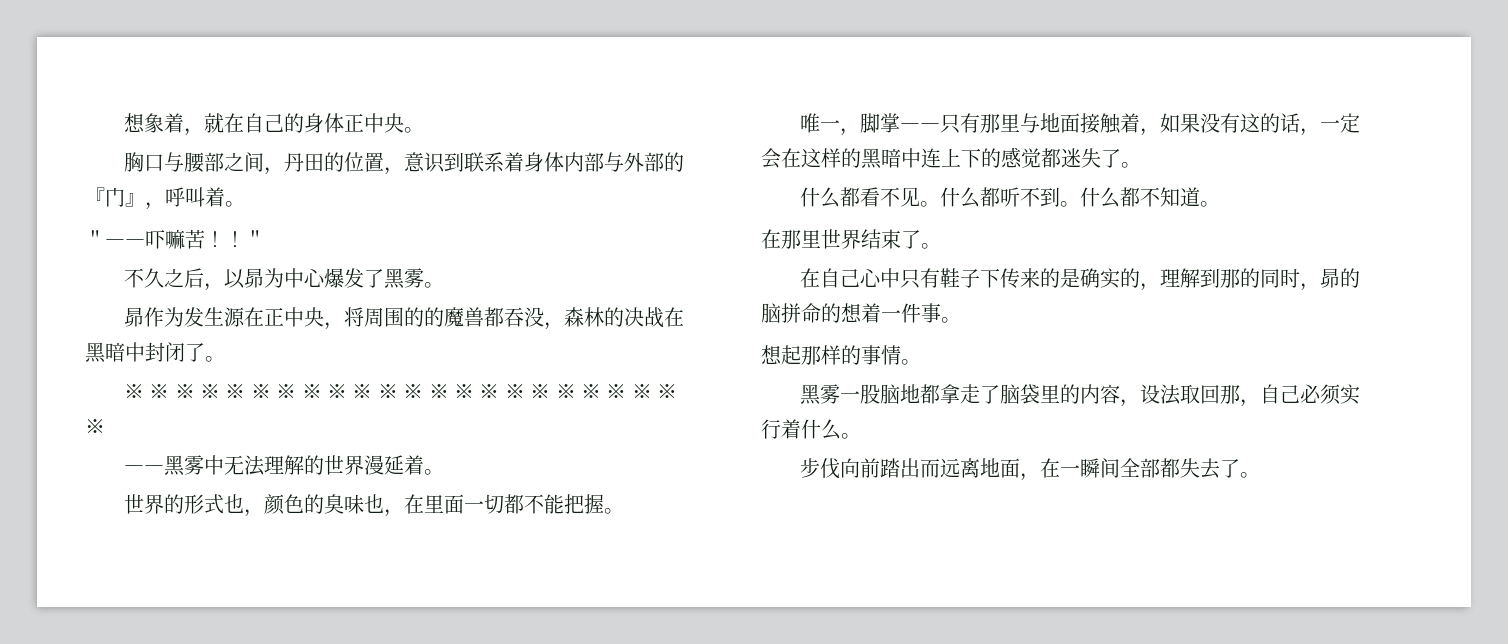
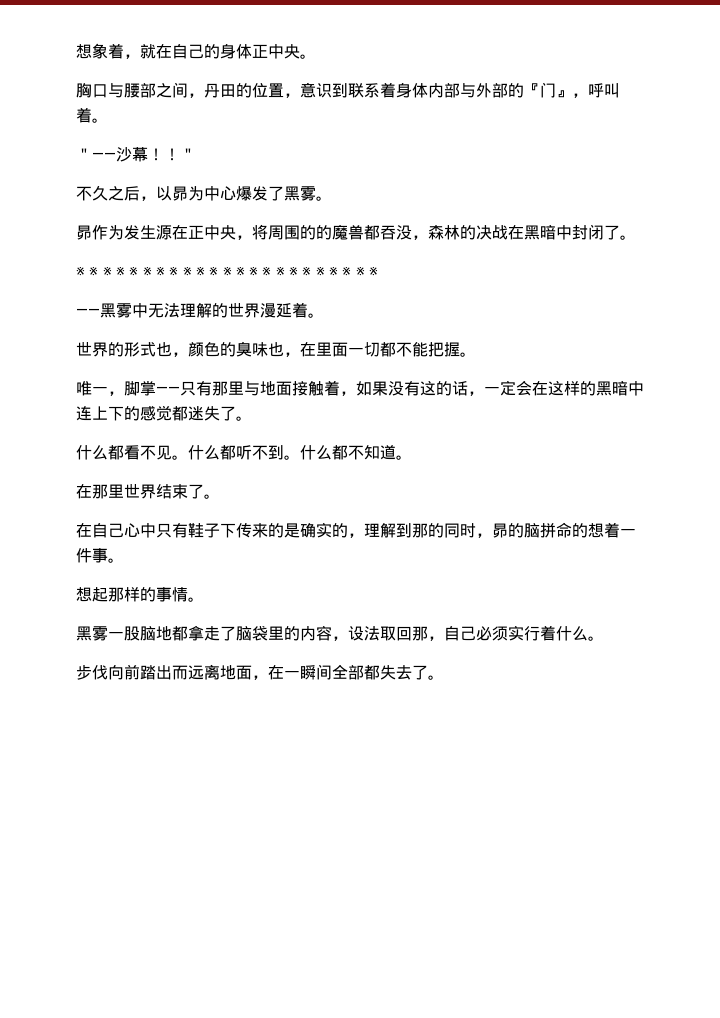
[145,229,205,249] 吓嘛苦 -> [116,147,148,162] 沙幕

